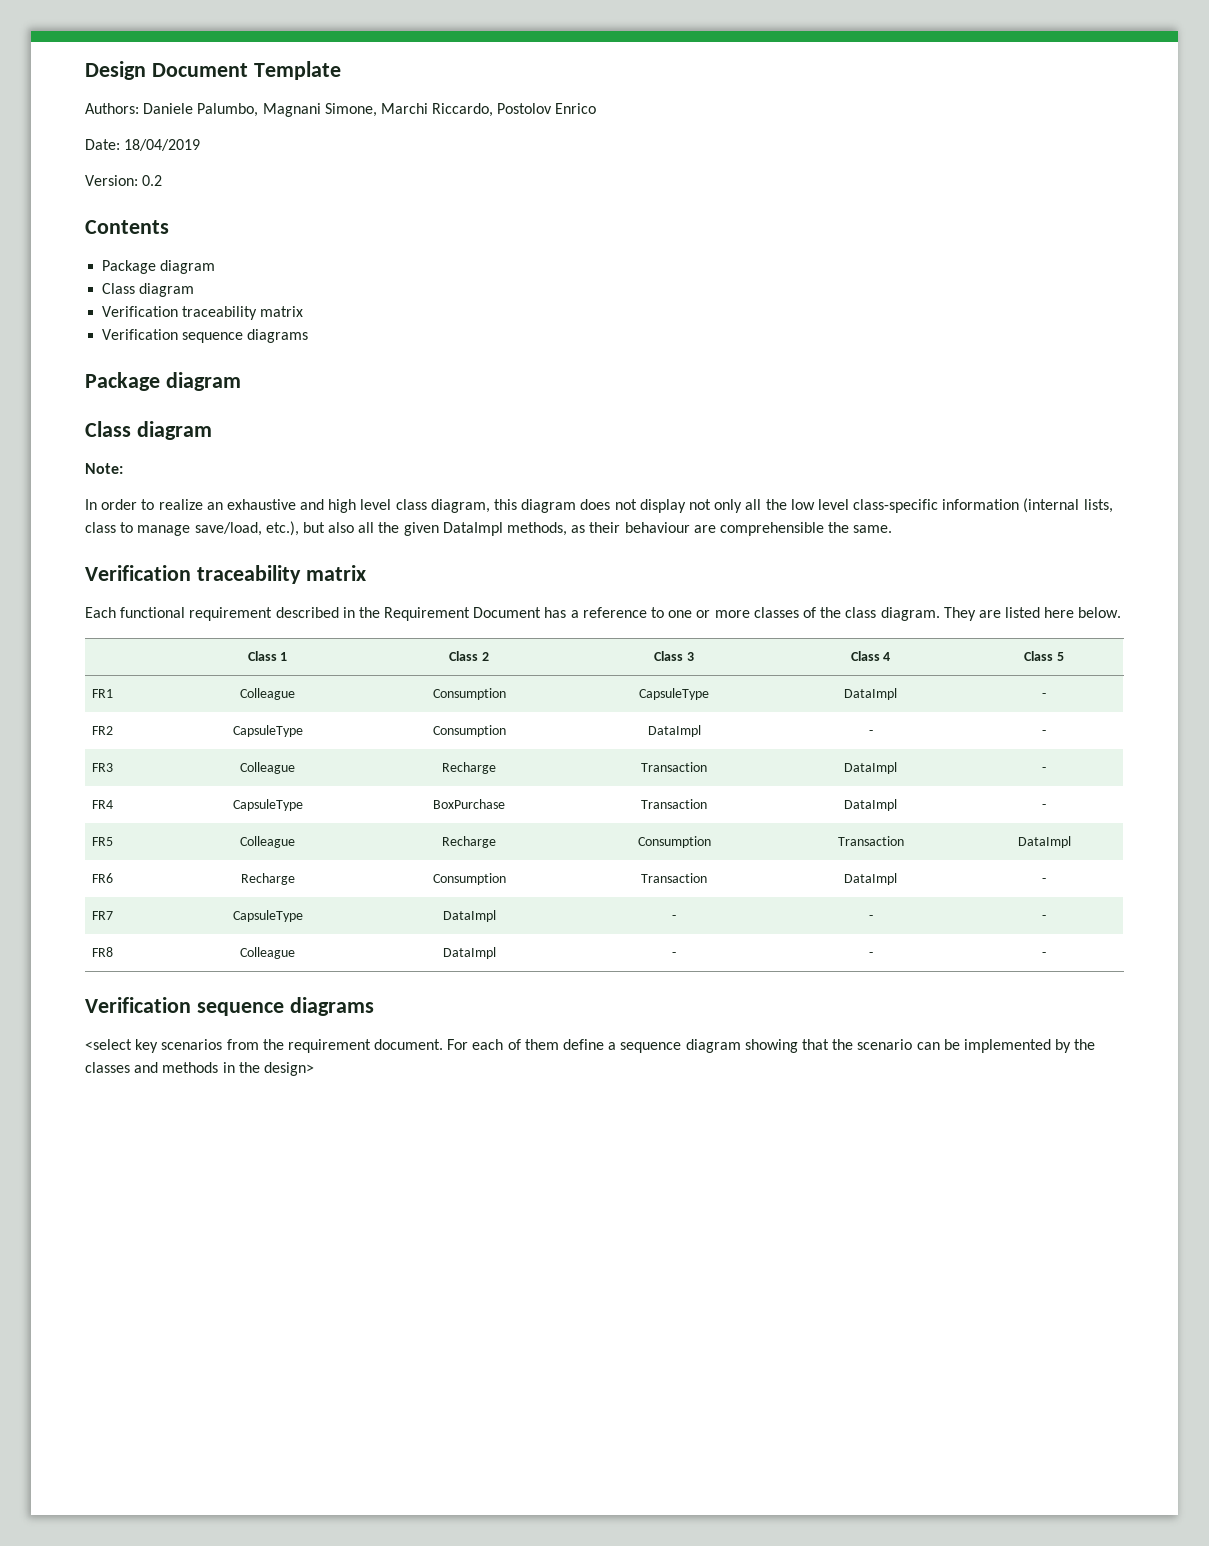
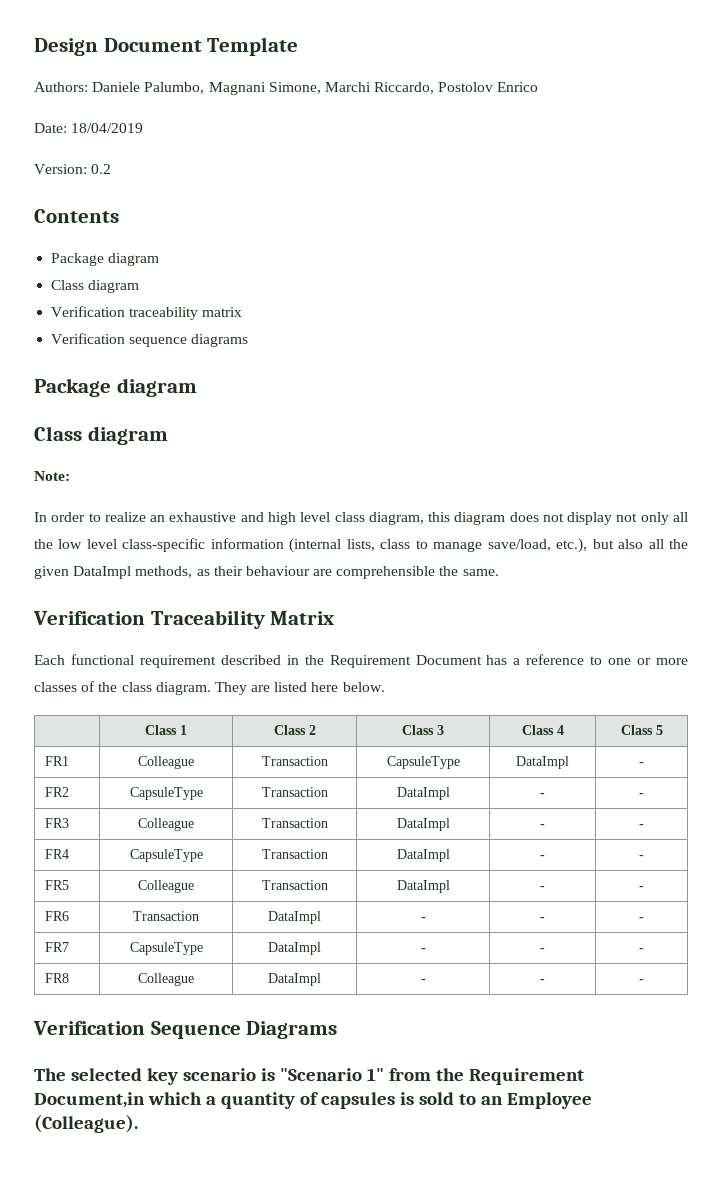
[196,565,366,584] traceability matrix -> [150,610,335,629] Traceability Matrix
[432,688,506,700] Consumption -> [261,756,328,766] Transaction
[432,725,506,737] Consumption -> [261,787,328,797] Transaction
[442,762,496,774] [641,762,707,772] [844,762,897,774] [1042,767,1046,772] | Recharge | Transaction | DataImpl | - -> [261,818,328,828] [396,818,450,831] [540,824,545,828] [639,824,644,828] | Transaction | DataImpl | - | -
[433,799,505,809] [641,799,707,809] [844,799,897,811] [1042,804,1046,809] | BoxPurchase | Transaction | DataImpl | - -> [261,849,328,859] [396,849,450,862] [540,855,545,859] [639,855,644,859] | Transaction | DataImpl | - | -
[442,836,496,848] [637,836,711,848] [837,836,904,846] [1017,836,1071,848] [91,873,113,883] [240,873,295,885] [432,873,506,885] [641,873,707,883] [844,873,897,885] Recharge | Consumption | Transaction | DataImpl // FR6 | Recharge | Consumption | Transaction | DataImpl -> [261,880,328,890] [396,880,450,893] [540,886,545,890] [639,886,644,890] [45,911,70,921] [133,911,199,921] [268,911,321,924] [420,917,426,921] [540,917,545,921] Transaction | DataImpl | - | - // FR6 | Transaction | DataImpl | - | -
[196,997,374,1016] [85,1039,1096,1053] [85,1062,314,1076] sequence diagrams // <select key scenarios from the requirement document. For each of them define a sequence diagram showing that the scenario can be implemented by the classes and methods in the design> -> [150,1021,338,1039] [34,1068,584,1085] [34,1092,592,1109] [34,1115,138,1133] Sequence Diagrams // The selected key scenario is "Scenario 1" from the Requirement Document,in which a quantity of capsules is sold to an Employee (Colleague).

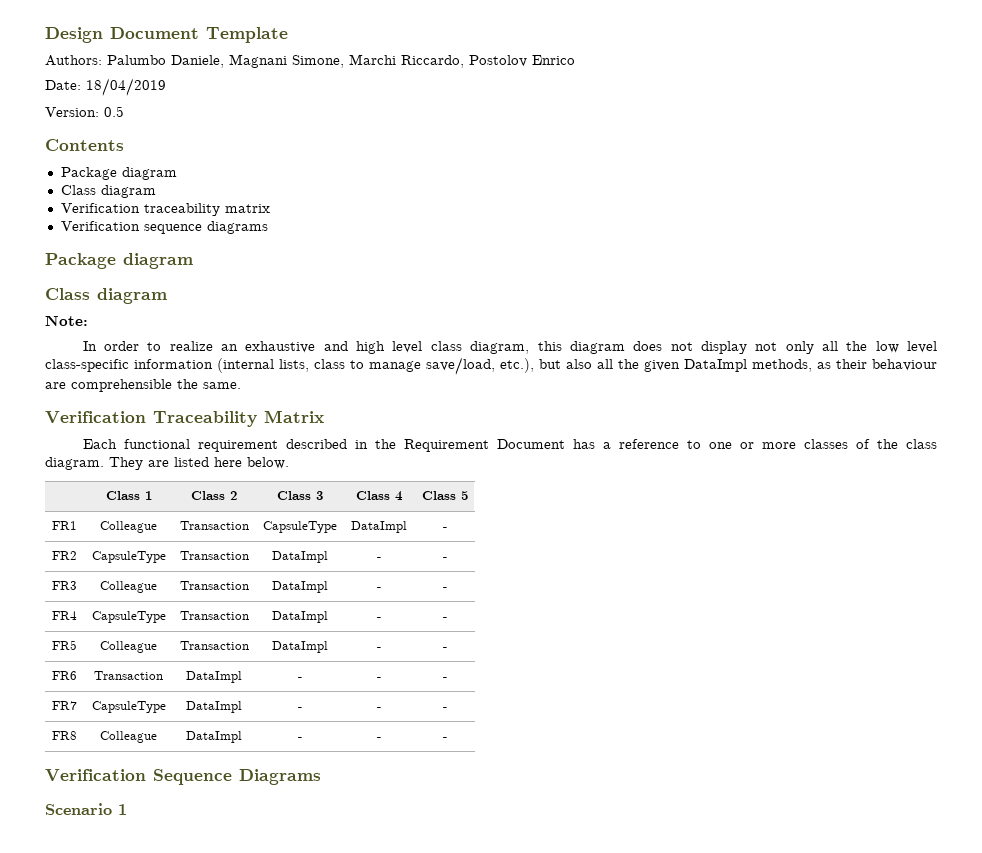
[92,82,205,94] Daniele Palumbo, -> [107,55,224,68] Palumbo Daniele,
[91,164,112,174] 0.2 -> [104,106,124,117] 0.5
[34,1068,584,1085] [34,1092,592,1109] [34,1115,138,1133] The selected key scenario is "Scenario 1" from the Requirement Document,in which a quantity of capsules is sold to an Employee (Colleague). -> [45,803,127,815] Scenario 1

